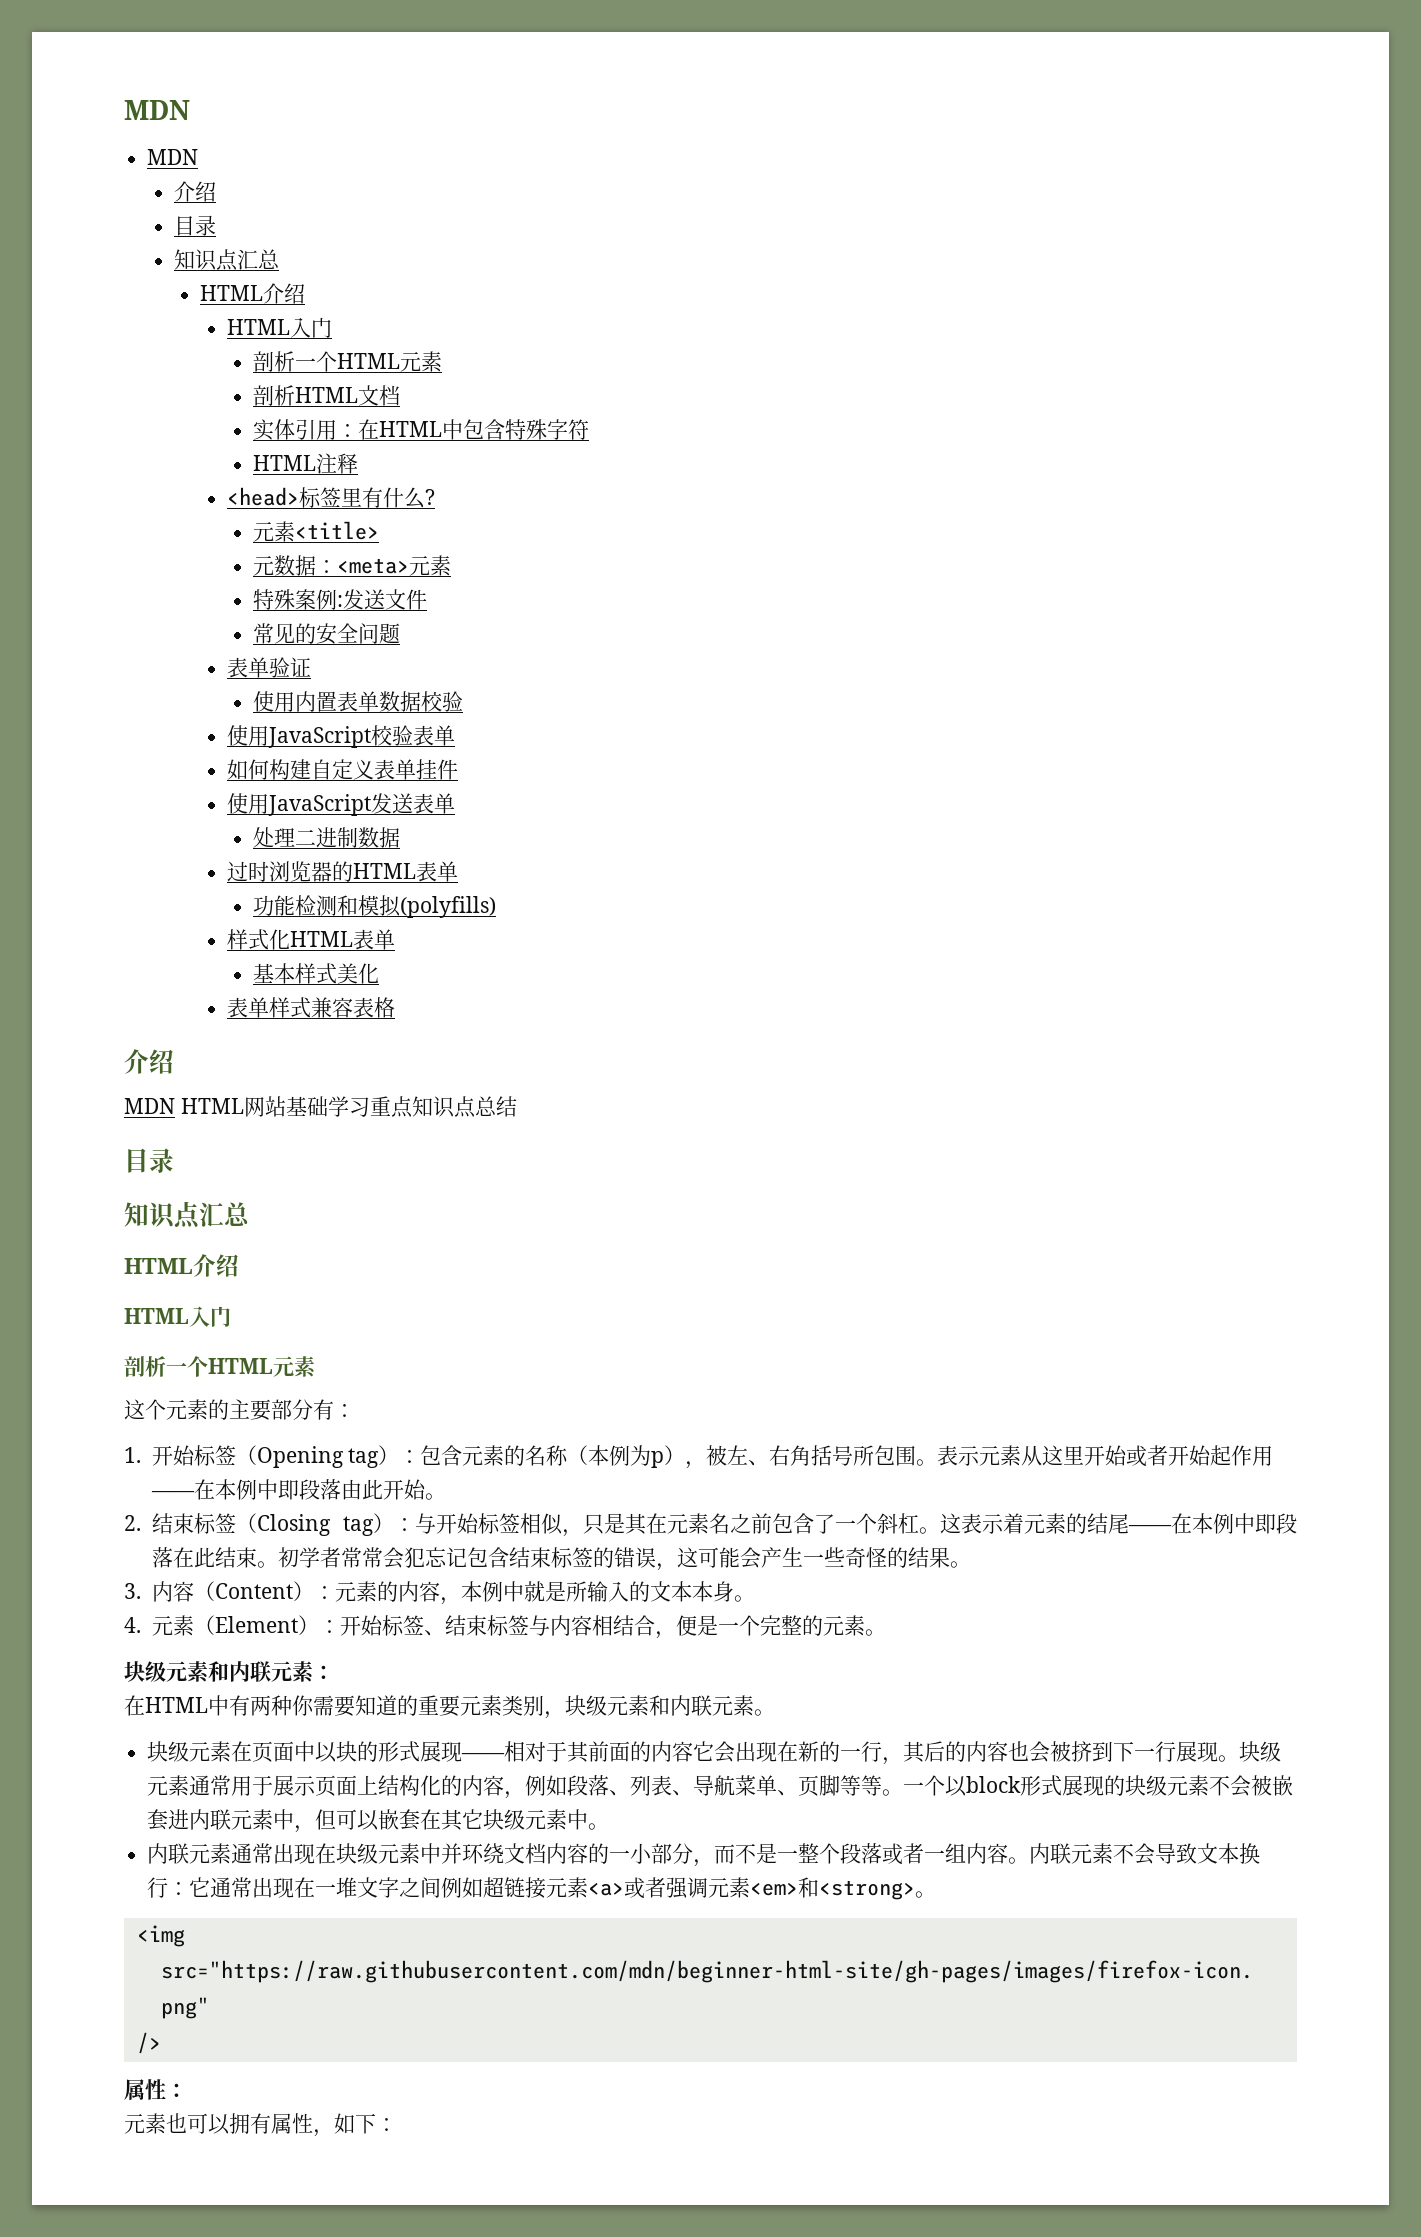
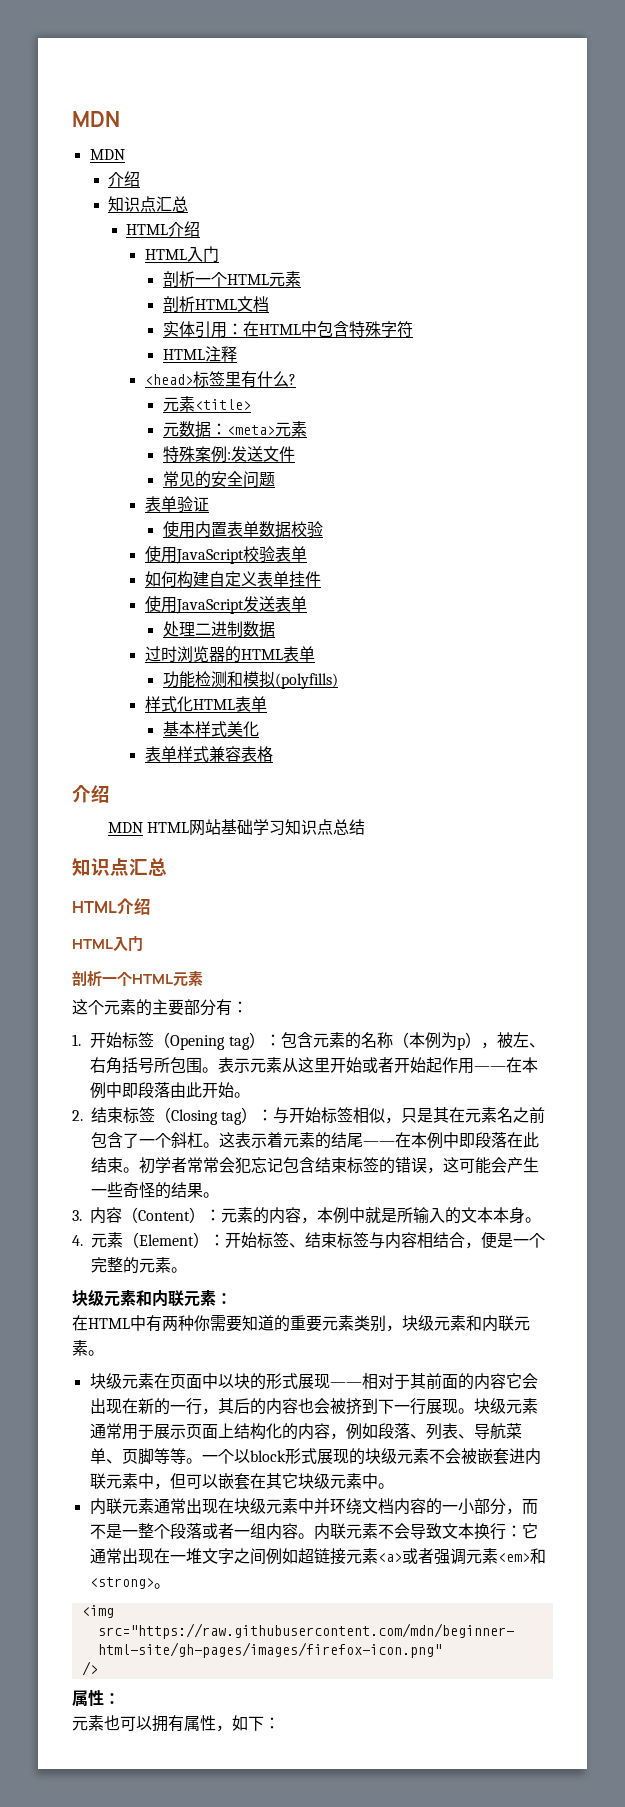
[173,215,216,236] // 目录 -> (140, 179) none
[369,1096,413,1118] 重点 -> (286, 828) none
[124,1148,174,1173] // 目录 -> (366, 827) none

